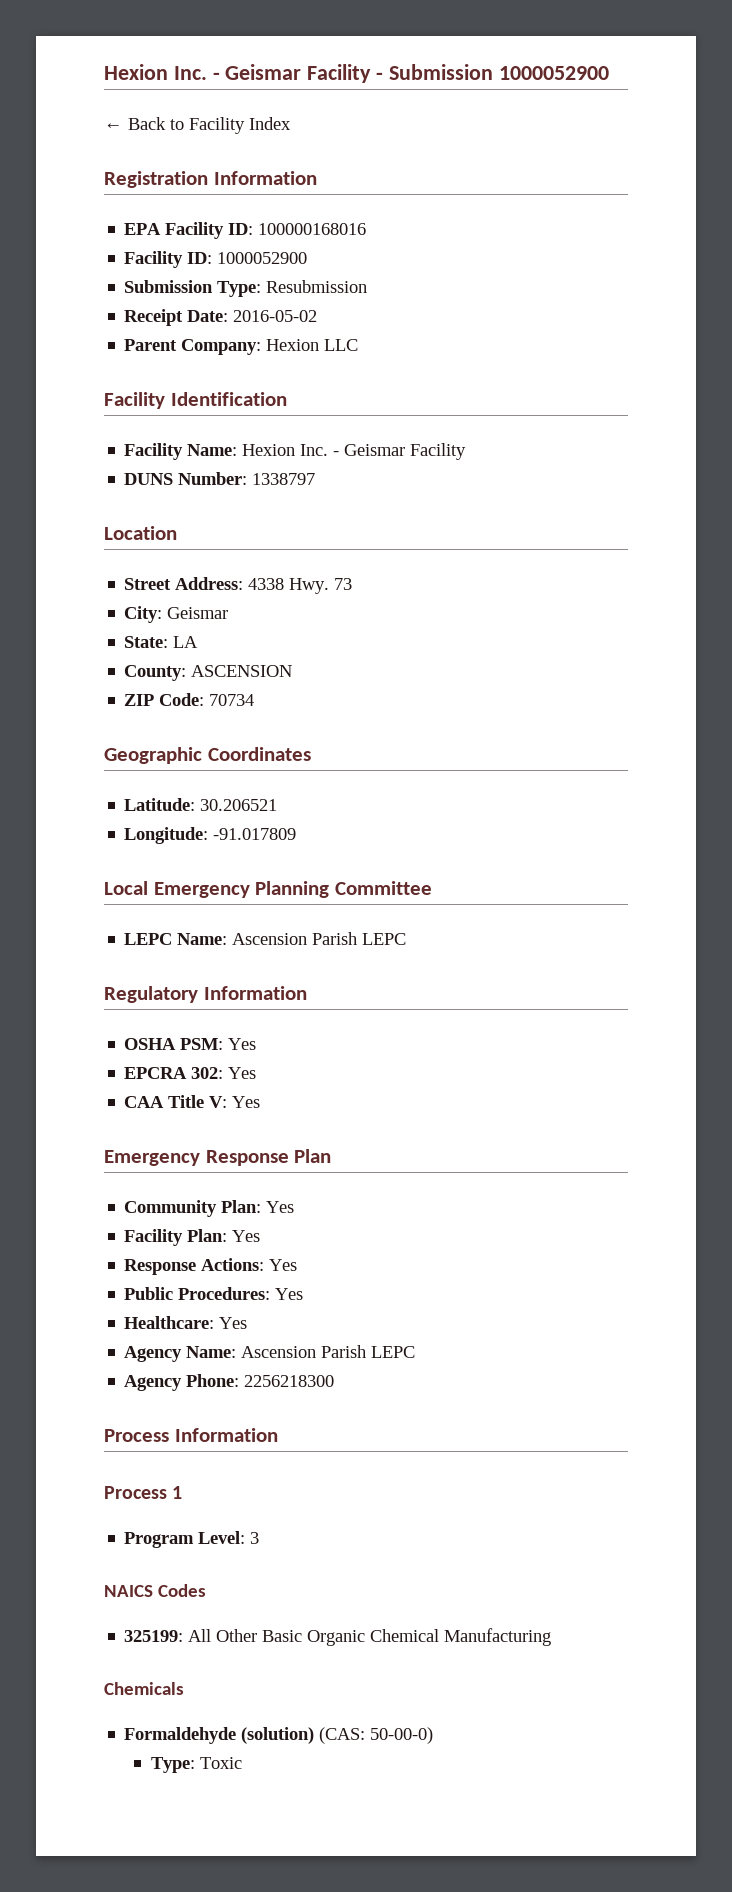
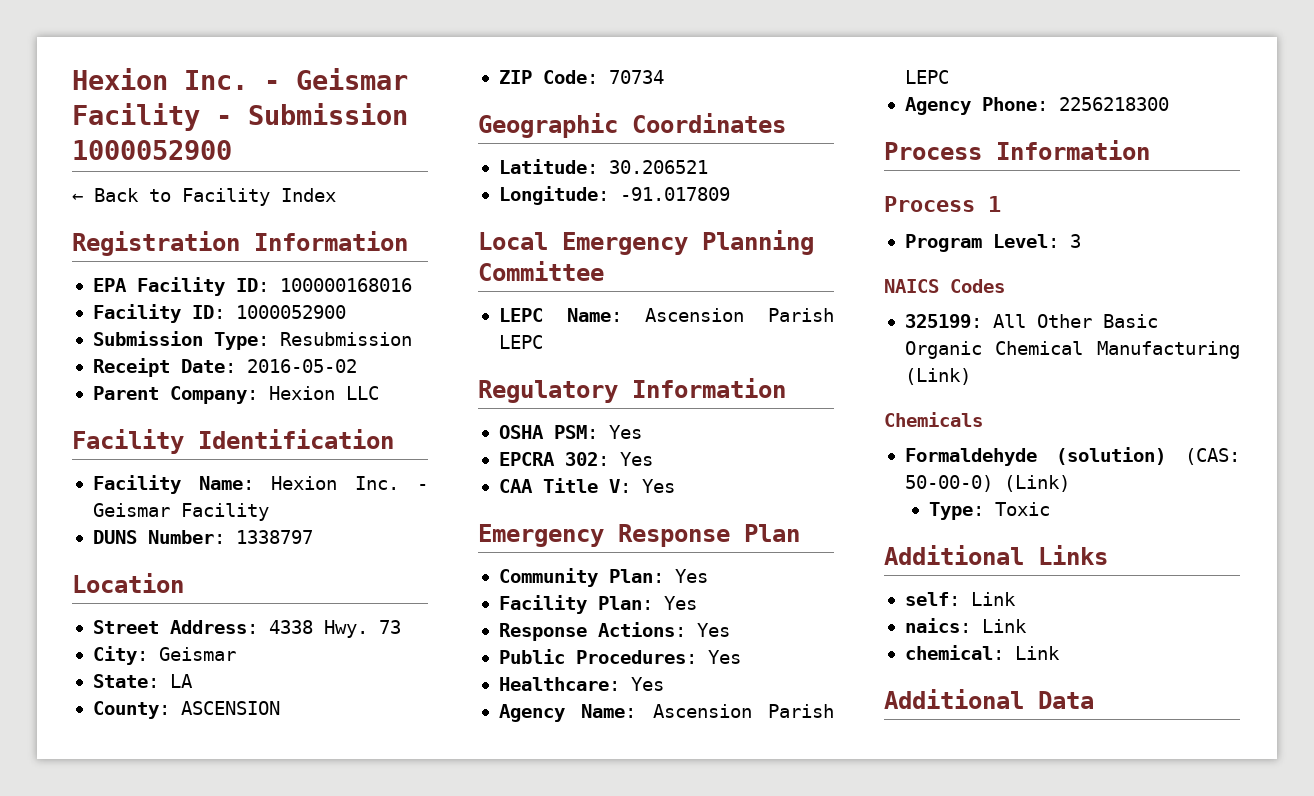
(552, 1637) none -> [904,368,971,385] (Link)
(434, 1735) none -> [1003,475,1070,492] (Link)
(242, 1763) none -> [884,545,1108,565] [904,592,1016,606] [904,618,1027,633] [904,645,1060,660] [884,689,1094,709] // Additional Links // self: Link // naics: Link // chemical: Link // Additional Data

